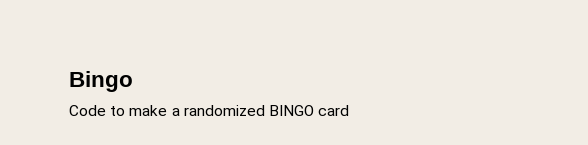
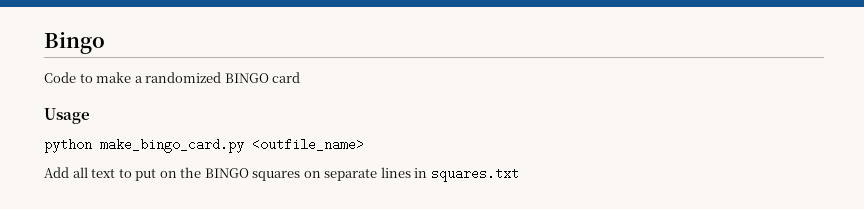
(350, 110) none -> [44,108,90,124] [44,138,364,153] [44,167,519,182] // Usage // python make_bingo_card.py <outfile_name> // Add all text to put on the BINGO squares on separate lines in squares.txt

